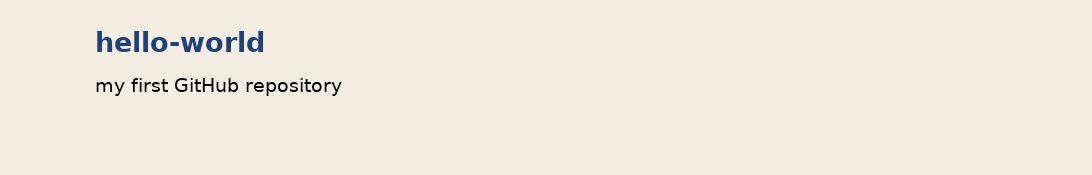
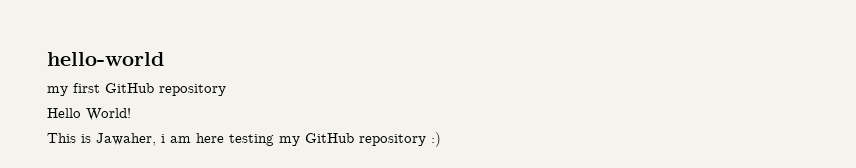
(342, 87) none -> [47,108,131,121] [47,132,441,147] // Hello World! // This is Jawaher, i am here testing my GitHub repository :)

